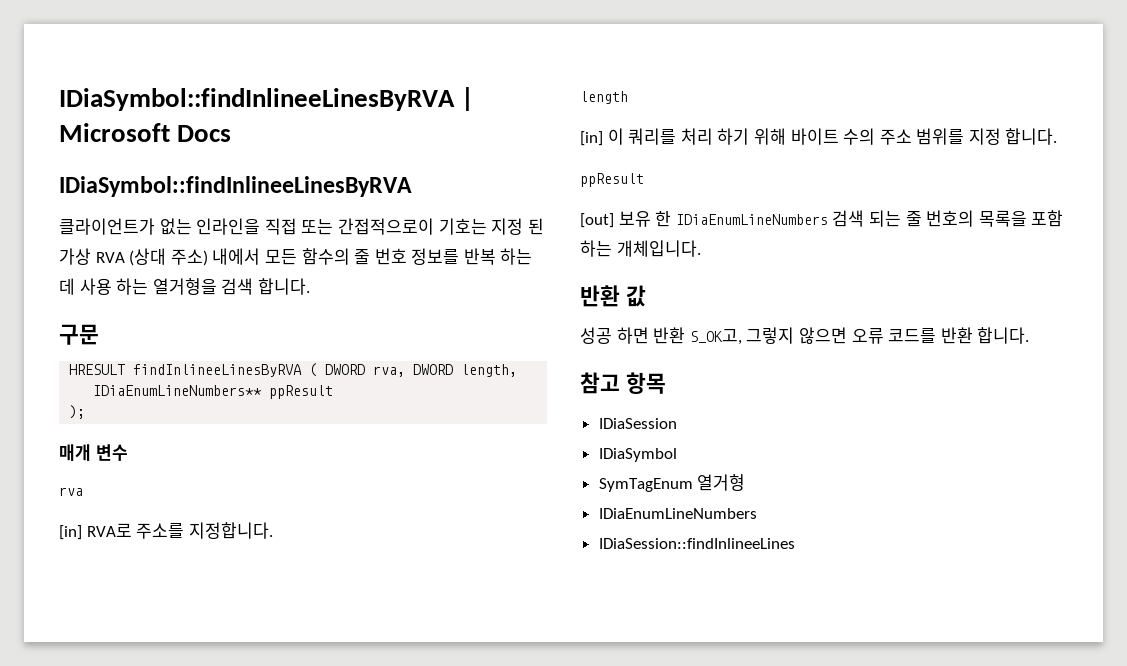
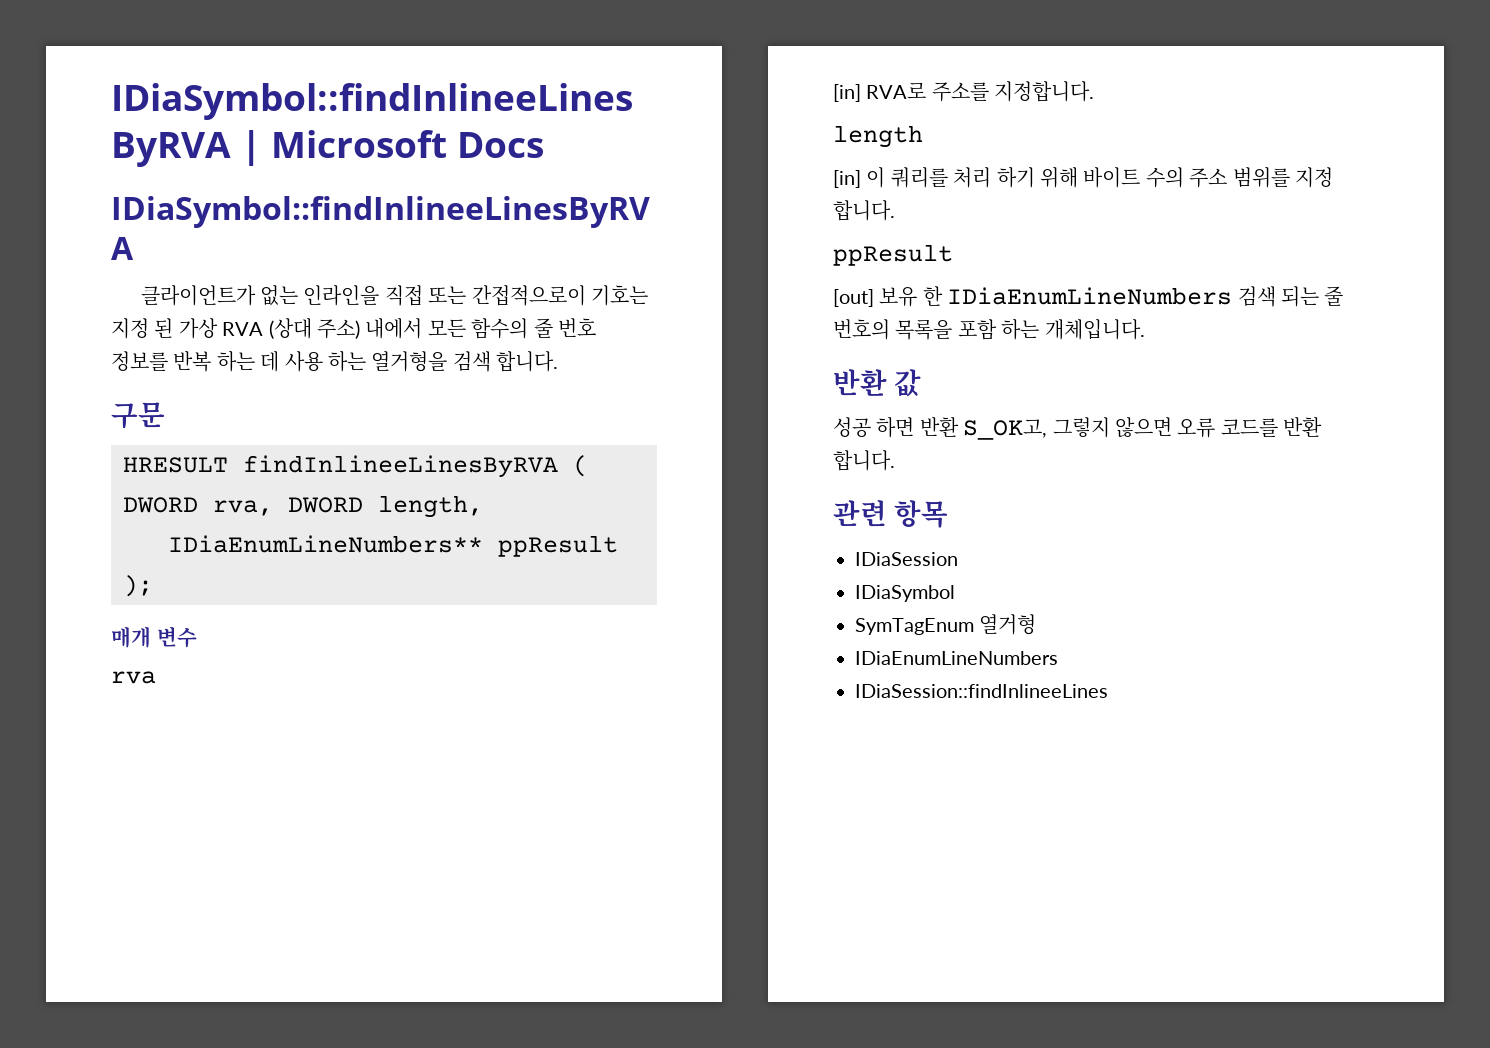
[580,372,620,394] 참고 -> [833,500,887,527] 관련

